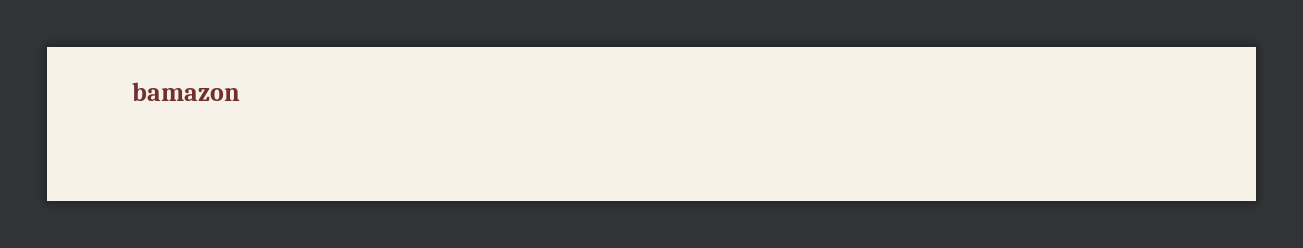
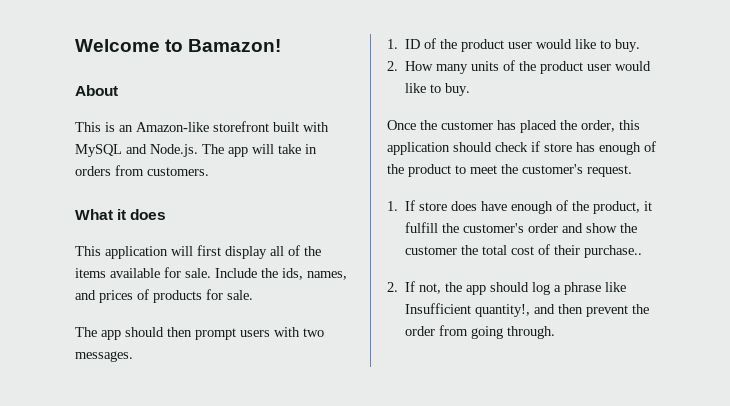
[132,82,240,101] bamazon -> [75,39,282,52] [75,85,118,96] [75,121,329,132] [75,144,317,157] [75,165,209,176] [75,209,167,220] [75,245,321,259] [75,267,347,280] [75,289,253,303] [75,327,324,340] [75,351,133,362] [387,38,641,52] [387,60,652,74] [405,83,471,96] [387,120,640,133] [387,141,656,155] [387,164,632,177] [387,200,653,214] [405,222,638,233] [405,244,643,258] [387,281,627,295] [405,303,650,317] [405,325,556,339] Welcome to Bamazon! // About // This is an Amazon-like storefront built with MySQL and Node.js. The app will take in orders from customers. // What it does // This application will first display all of the items available for sale. Include the ids, names, and prices of products for sale. // The app should then prompt users with two messages. // 1. ID of the product user would like to buy. // 2. How many units of the product user would like to buy. // Once the customer has placed the order, this application should check if store has enough of the product to meet the customer's request. // 1. If store does have enough of the product, it fulfill the customer's order and show the customer the total cost of their purchase.. // 2. If not, the app should log a phrase like Insufficient quantity!, and then prevent the order from going through.

